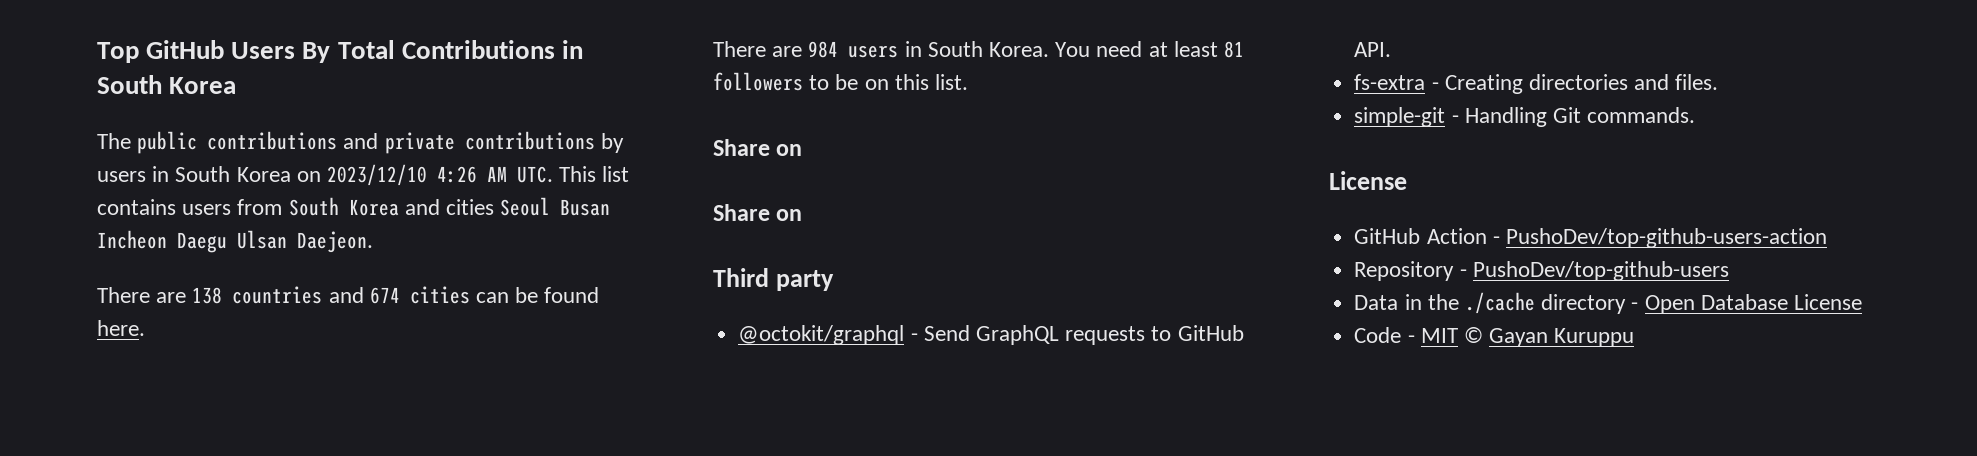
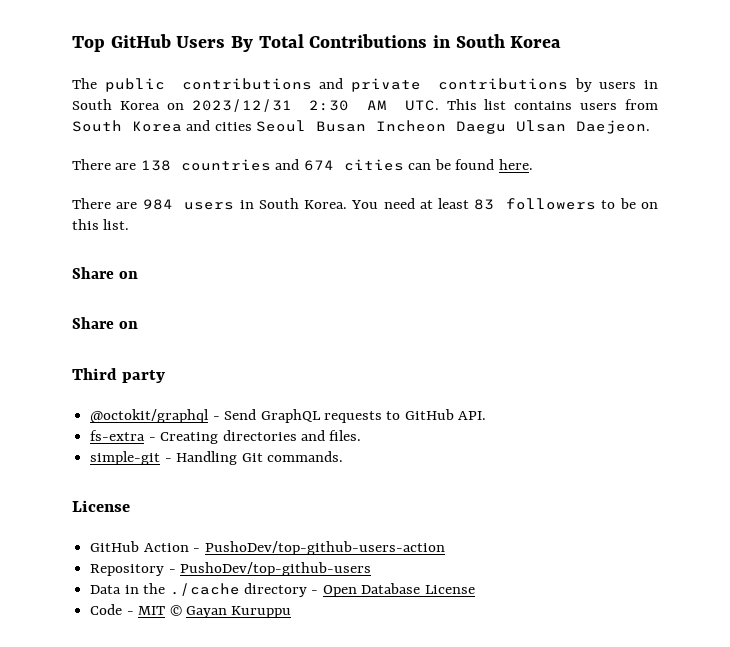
[327,164,478,186] 2023/12/10 4:26 -> [191,99,350,112] 2023/12/31 2:30
[1224,41,1245,58] 81 -> [474,199,495,210] 83

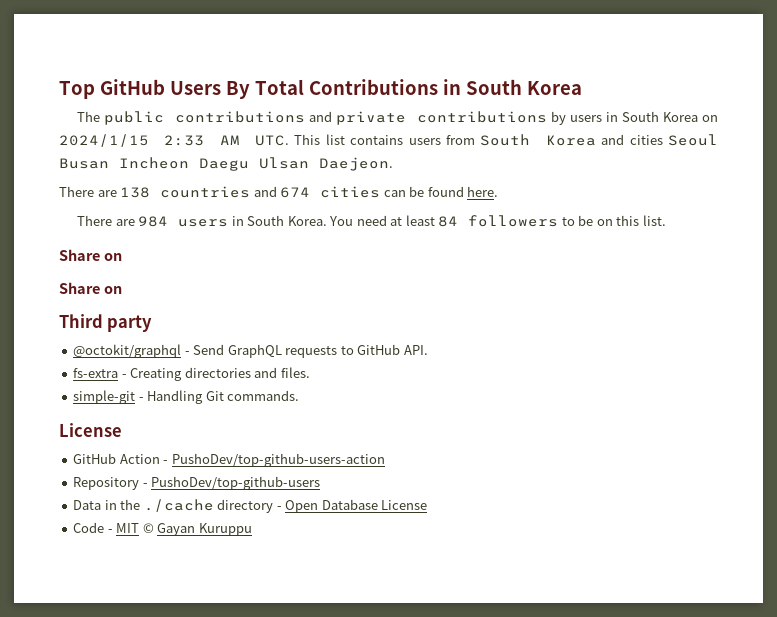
[191,99,350,112] 2023/12/31 2:30 -> [59,134,205,147] 2024/1/15 2:33
[474,199,495,210] 83 -> [438,216,459,227] 84

